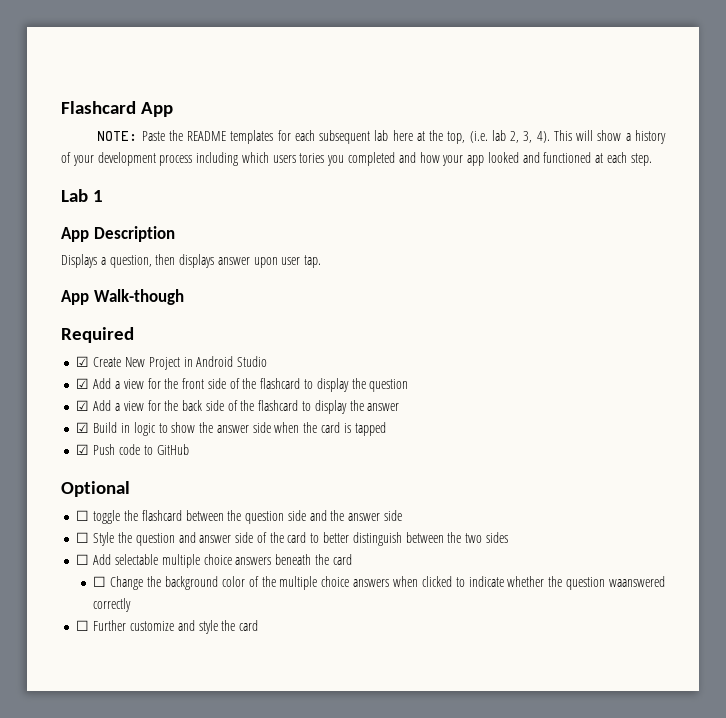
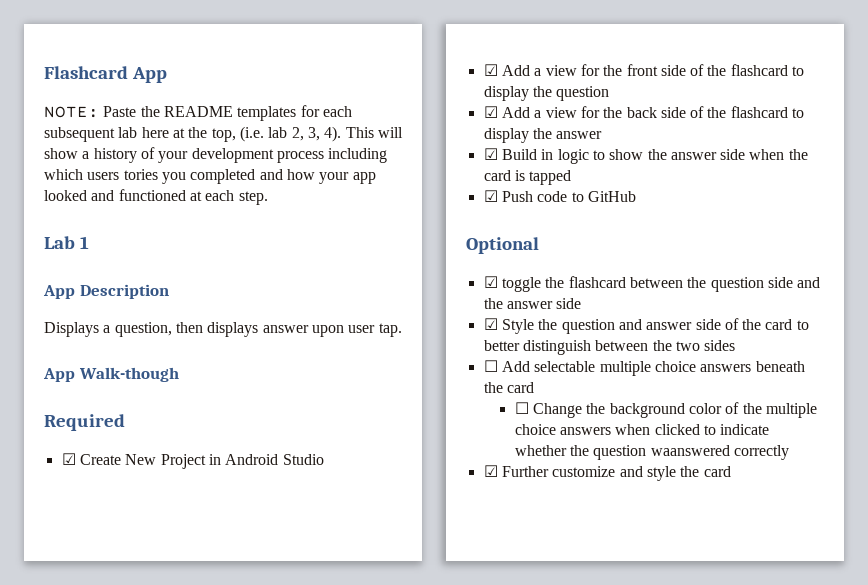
[76,510,90,521] ☐ -> [483,276,498,288] ☑
[76,532,90,543] ☐ -> [483,318,498,330] ☑
[76,620,90,631] ☐ -> [483,465,498,477] ☑

